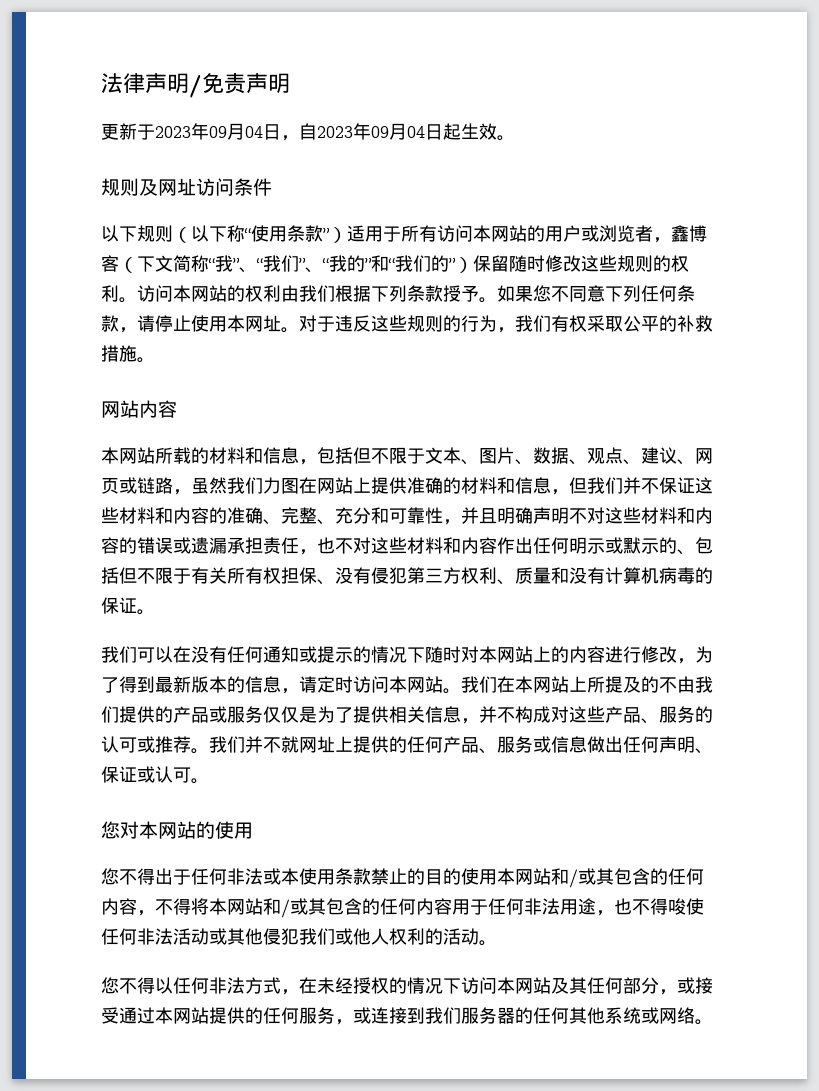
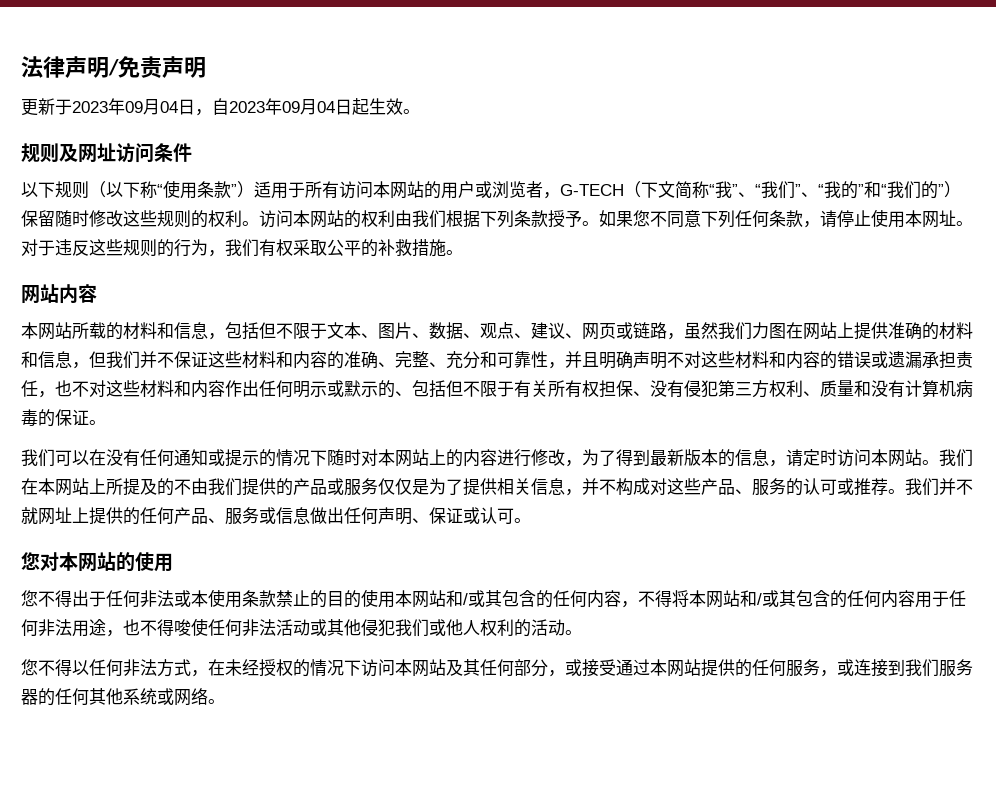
[671,225,707,242] [101,255,119,272] 鑫博客 -> [560,184,624,196] G-TECH

